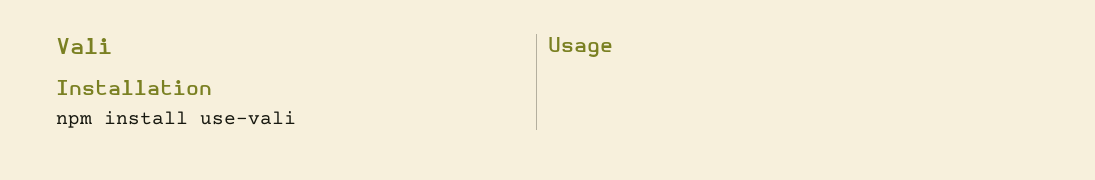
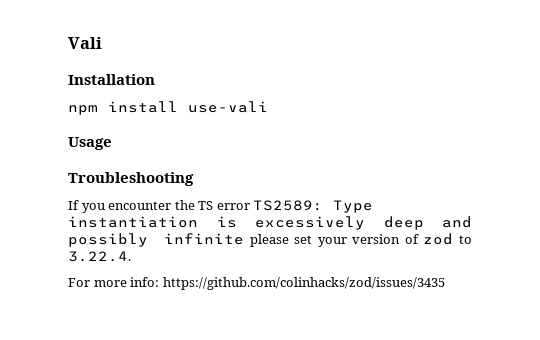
(613, 47) none -> [68,172,194,186] [68,200,374,213] [68,216,472,230] [68,233,473,247] [68,251,131,262] [68,277,445,290] // Troubleshooting // If you encounter the TS error TS2589: Type instantiation is excessively deep and possibly infinite please set your version of zod to 3.22.4. // For more info: https://github.com/colinhacks/zod/issues/3435

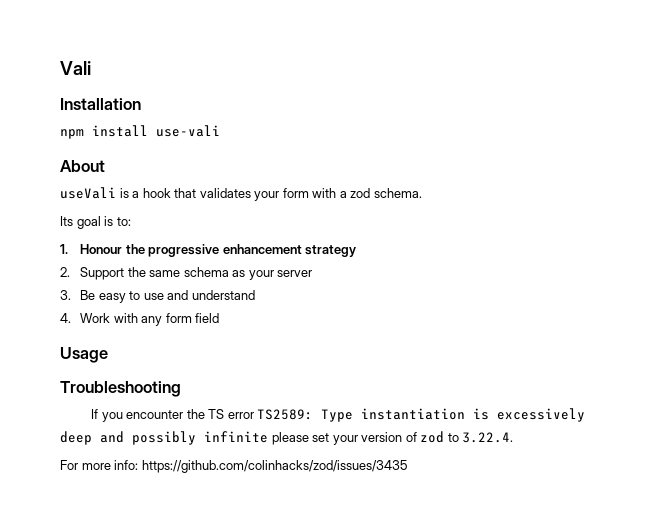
(268, 107) none -> [60,160,105,172] [60,187,422,201] [60,216,131,229] [60,244,357,257] [60,267,313,280] [60,290,255,303] [60,313,220,326] // About // useVali is a hook that validates your form with a zod schema. // Its goal is to: // 1. Honour the progressive enhancement strategy // 2. Support the same schema as your server // 3. Be easy to use and understand // 4. Work with any form field

